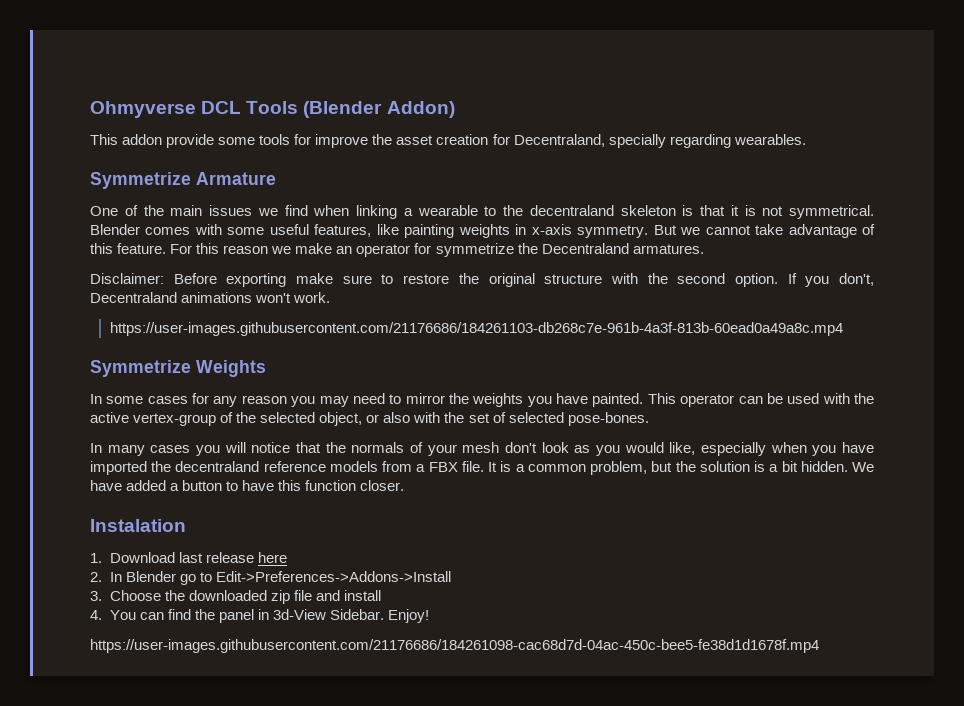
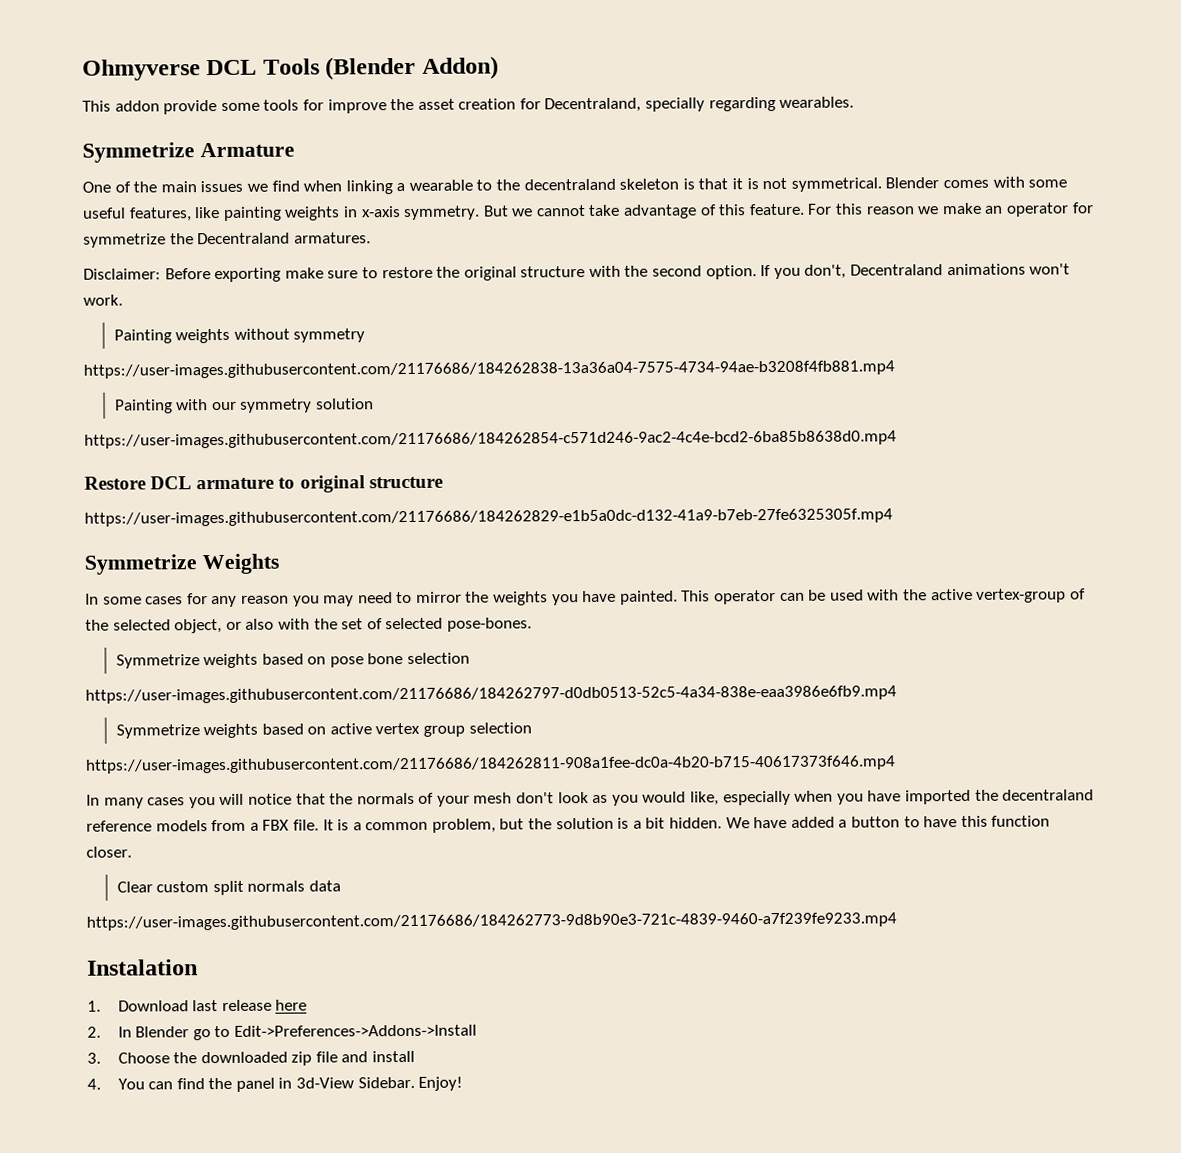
[109,322,843,336] https://user-images.githubusercontent.com/21176686/184261103-db268c7e-961b-4a3f-813b-60ead0a49a8c.mp4 -> [113,328,366,344] [83,360,895,379] [114,398,374,414] [84,430,897,449] [84,475,443,493] [84,508,893,527] Painting weights without symmetry // https://user-images.githubusercontent.com/21176686/184262838-13a36a04-7575-4734-94ae-b3208f4fb881.mp4 // Painting with our symmetry solution // https://user-images.githubusercontent.com/21176686/184262854-c571d246-9ac2-4c4e-bcd2-6ba85b8638d0.mp4 // Restore DCL armature to original structure // https://user-images.githubusercontent.com/21176686/184262829-e1b5a0dc-d132-41a9-b7eb-27fe6325305f.mp4
(649, 419) none -> [115,652,471,669] [85,685,897,704] [115,722,532,739] [85,755,896,774] // Symmetrize weights based on pose bone selection // https://user-images.githubusercontent.com/21176686/184262797-d0db0513-52c5-4a34-838e-eaa3986e6fb9.mp4 // Symmetrize weights based on active vertex group selection // https://user-images.githubusercontent.com/21176686/184262811-908a1fee-dc0a-4b20-b715-40617373f646.mp4
(405, 485) none -> [116,880,341,896] [86,912,897,931] // Clear custom split normals data // https://user-images.githubusercontent.com/21176686/184262773-9d8b90e3-721c-4839-9460-a7f239fe9233.mp4
[90,639,819,653] // https://user-images.githubusercontent.com/21176686/184261098-cac68d7d-04ac-450c-bee5-fe38d1d1678f.mp4 -> (464, 1083) none

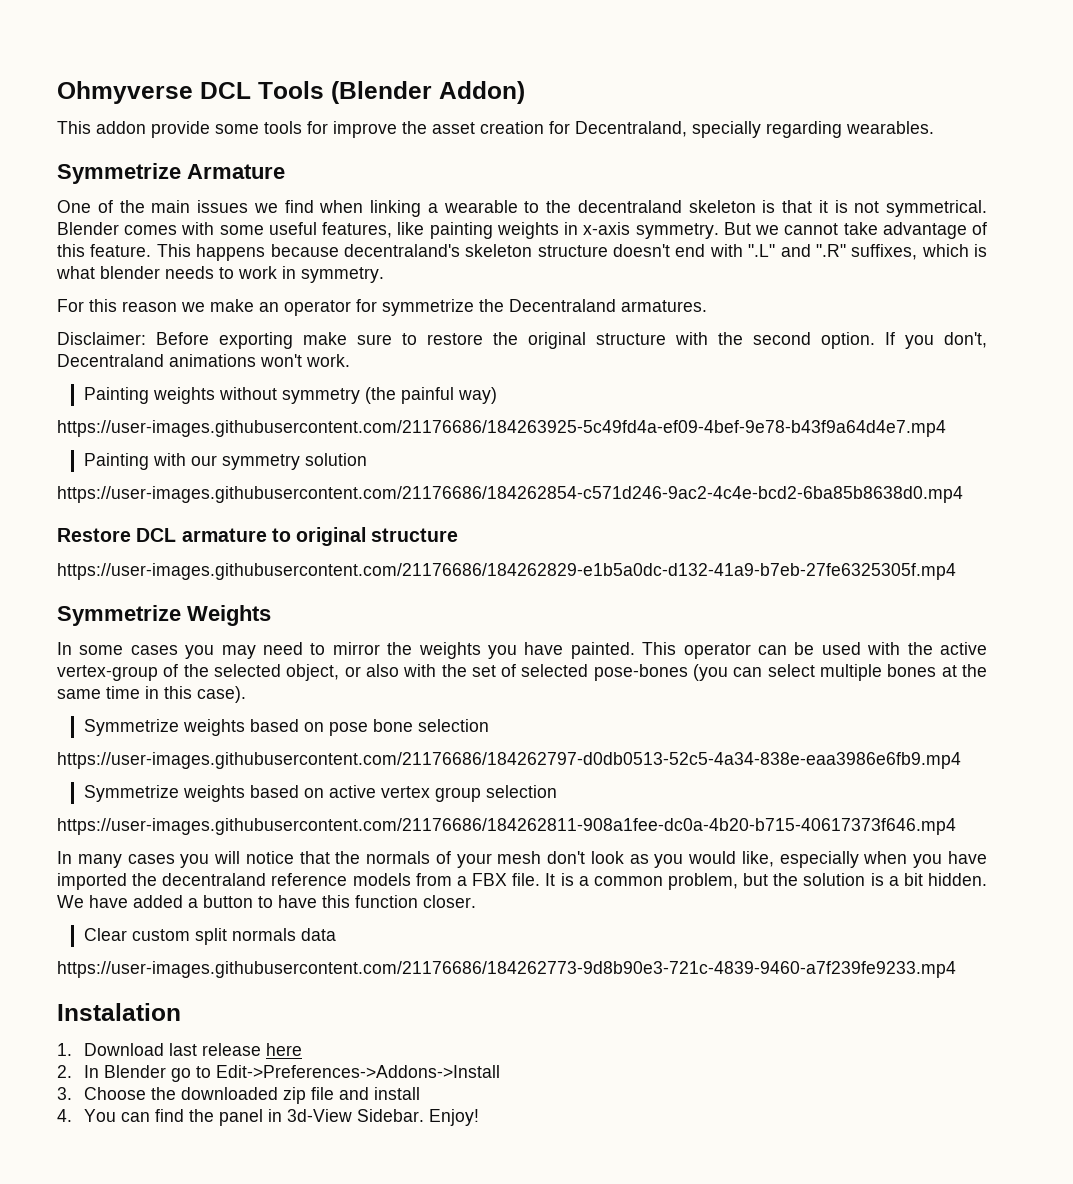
(805, 209) none -> [156,244,987,261] [56,266,384,283] This happens because decentraland's skeleton structure doesn't end with ".L" and ".R" suffixes, which is what blender needs to work in symmetry. //
[83,360,895,379] // https://user-images.githubusercontent.com/21176686/184262838-13a36a04-7575-4734-94ae-b3208f4fb881.mp4 -> [364,387,497,404] [57,420,946,437] (the painful way) // https://user-images.githubusercontent.com/21176686/184263925-5c49fd4a-ef09-4bef-9e78-b43f9a64d4e7.mp4
[186,593,289,608] for any reason -> (178, 650) none
[446,617,532,632] pose-bones. -> [593,664,987,681] [57,686,246,703] pose-bones (you can select multiple bones at the same time in this case).

